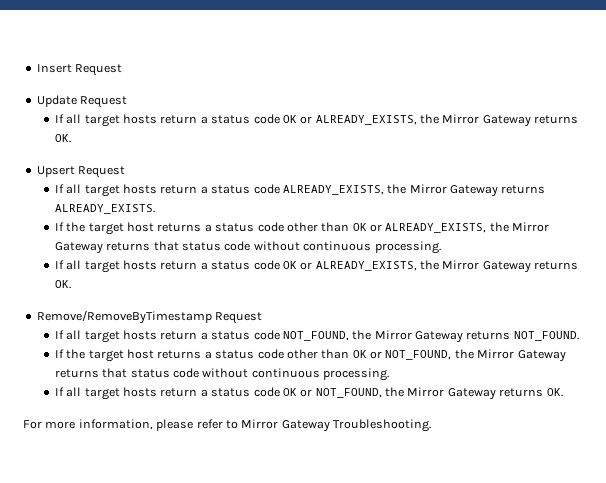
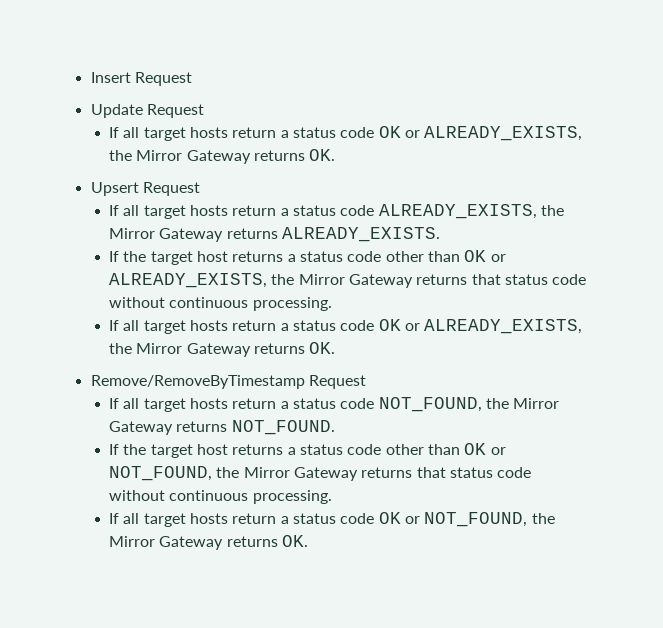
[23,419,431,432] // For more information, please refer to Mirror Gateway Troubleshooting. -> (309, 541) none

